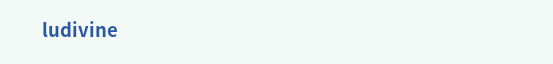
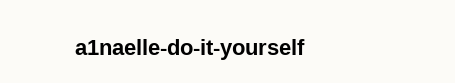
[42,21,118,37] ludivine -> [75,39,305,60] a1naelle-do-it-yourself

